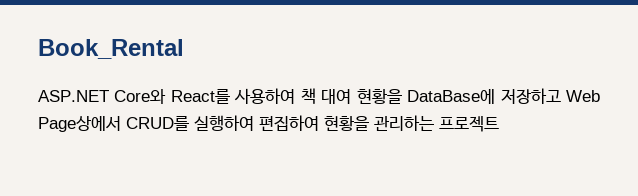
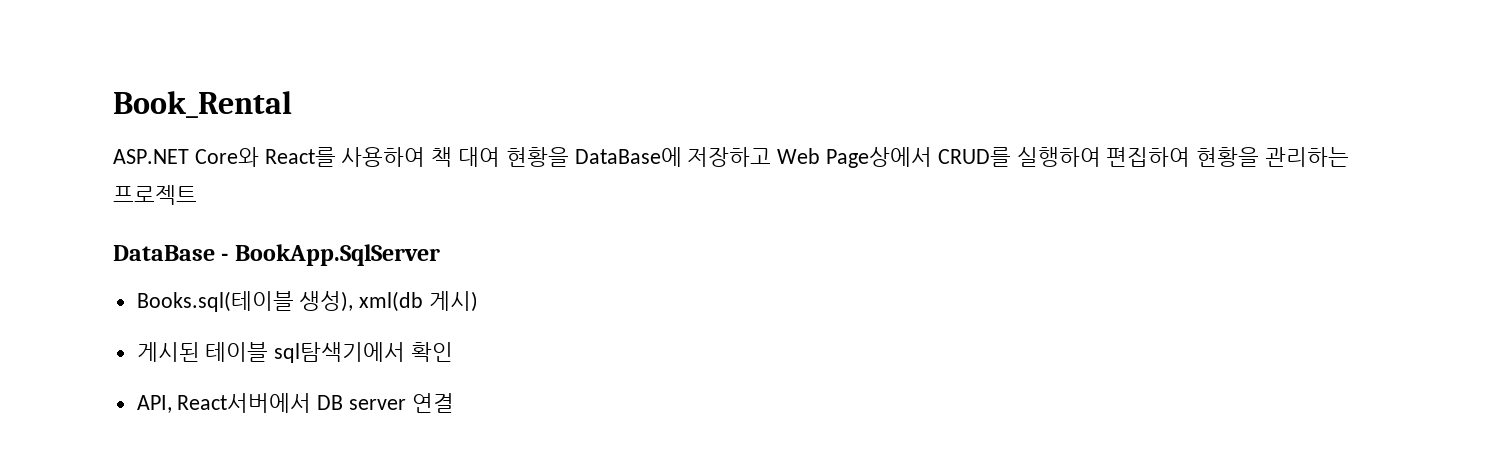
(499, 124) none -> [113,244,440,266] [136,291,479,312] [136,342,454,363] [136,393,454,413] // DataBase - BookApp.SqlServer // Books.sql(테이블 생성), xml(db 게시) // 게시된 테이블 sql탐색기에서 확인 // API, React서버에서 DB server 연결

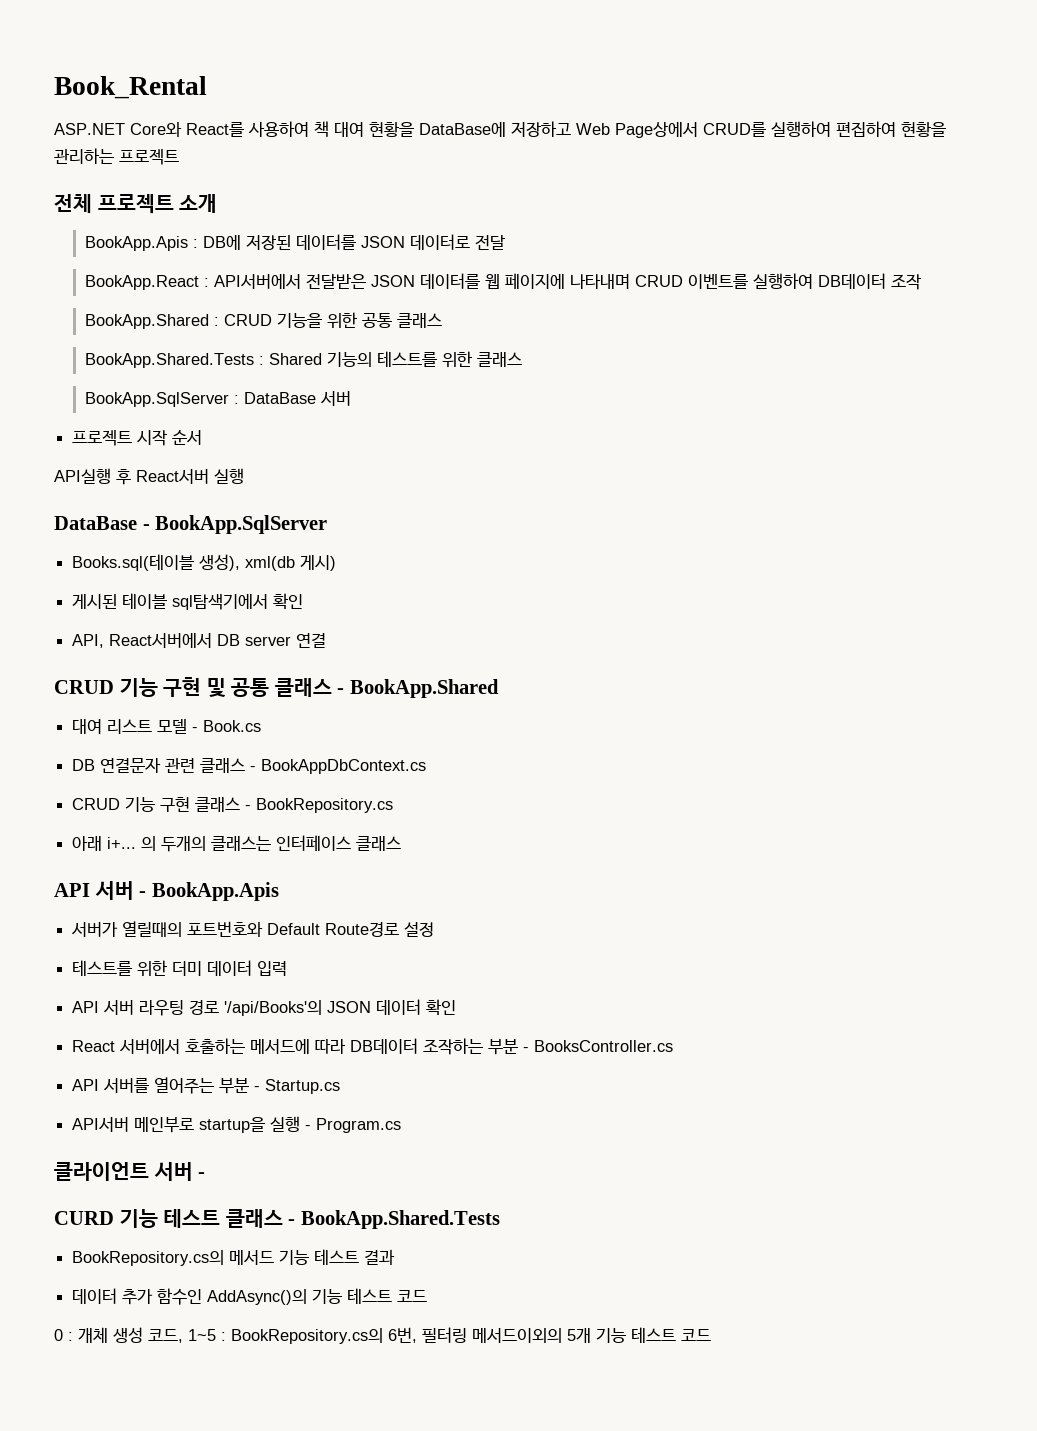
(197, 195) none -> [54,194,218,214] [85,234,506,251] [85,273,922,290] [85,312,443,329] [85,351,523,368] [85,391,352,407] [72,430,203,446] [54,468,244,485] // 전체 프로젝트 소개 // BookApp.Apis : DB에 저장된 데이터를 JSON 데이터로 전달 // BookApp.React : API서버에서 전달받은 JSON 데이터를 웹 페이지에 나타내며 CRUD 이벤트를 실행하여 DB데이터 조작 // BookApp.Shared : CRUD 기능을 위한 공통 클래스 // BookApp.Shared.Tests : Shared 기능의 테스트를 위한 클래스 // BookApp.SqlServer : DataBase 서버 // 프로젝트 시작 순서 // API실행 후 React서버 실행
(454, 403) none -> [54,677,499,698] [72,719,262,734] [72,758,427,774] [72,797,394,813] [72,835,402,852] [54,881,279,901] [71,921,435,937] [72,960,288,977] [72,999,457,1016] [72,1038,674,1055] [72,1077,341,1094] [72,1116,402,1133] [54,1162,206,1181] [54,1209,500,1229] [72,1249,396,1266] [72,1288,428,1305] [54,1327,711,1344] // CRUD 기능 구현 및 공통 클래스 - BookApp.Shared // 대여 리스트 모델 - Book.cs // DB 연결문자 관련 클래스 - BookAppDbContext.cs // CRUD 기능 구현 클래스 - BookRepository.cs // 아래 i+... 의 두개의 클래스는 인터페이스 클래스 // API 서버 - BookApp.Apis // 서버가 열릴때의 포트번호와 Default Route경로 설정 // 테스트를 위한 더미 데이터 입력 // API 서버 라우팅 경로 '/api/Books'의 JSON 데이터 확인 // React 서버에서 호출하는 메서드에 따라 DB데이터 조작하는 부분 - BooksController.cs // API 서버를 열어주는 부분 - Startup.cs // API서버 메인부로 startup을 실행 - Program.cs // 클라이언트 서버 - // CURD 기능 테스트 클래스 - BookApp.Shared.Tests // BookRepository.cs의 메서드 기능 테스트 결과 // 데이터 추가 함수인 AddAsync()의 기능 테스트 코드 // 0 : 개체 생성 코드, 1~5 : BookRepository.cs의 6번, 필터링 메서드이외의 5개 기능 테스트 코드

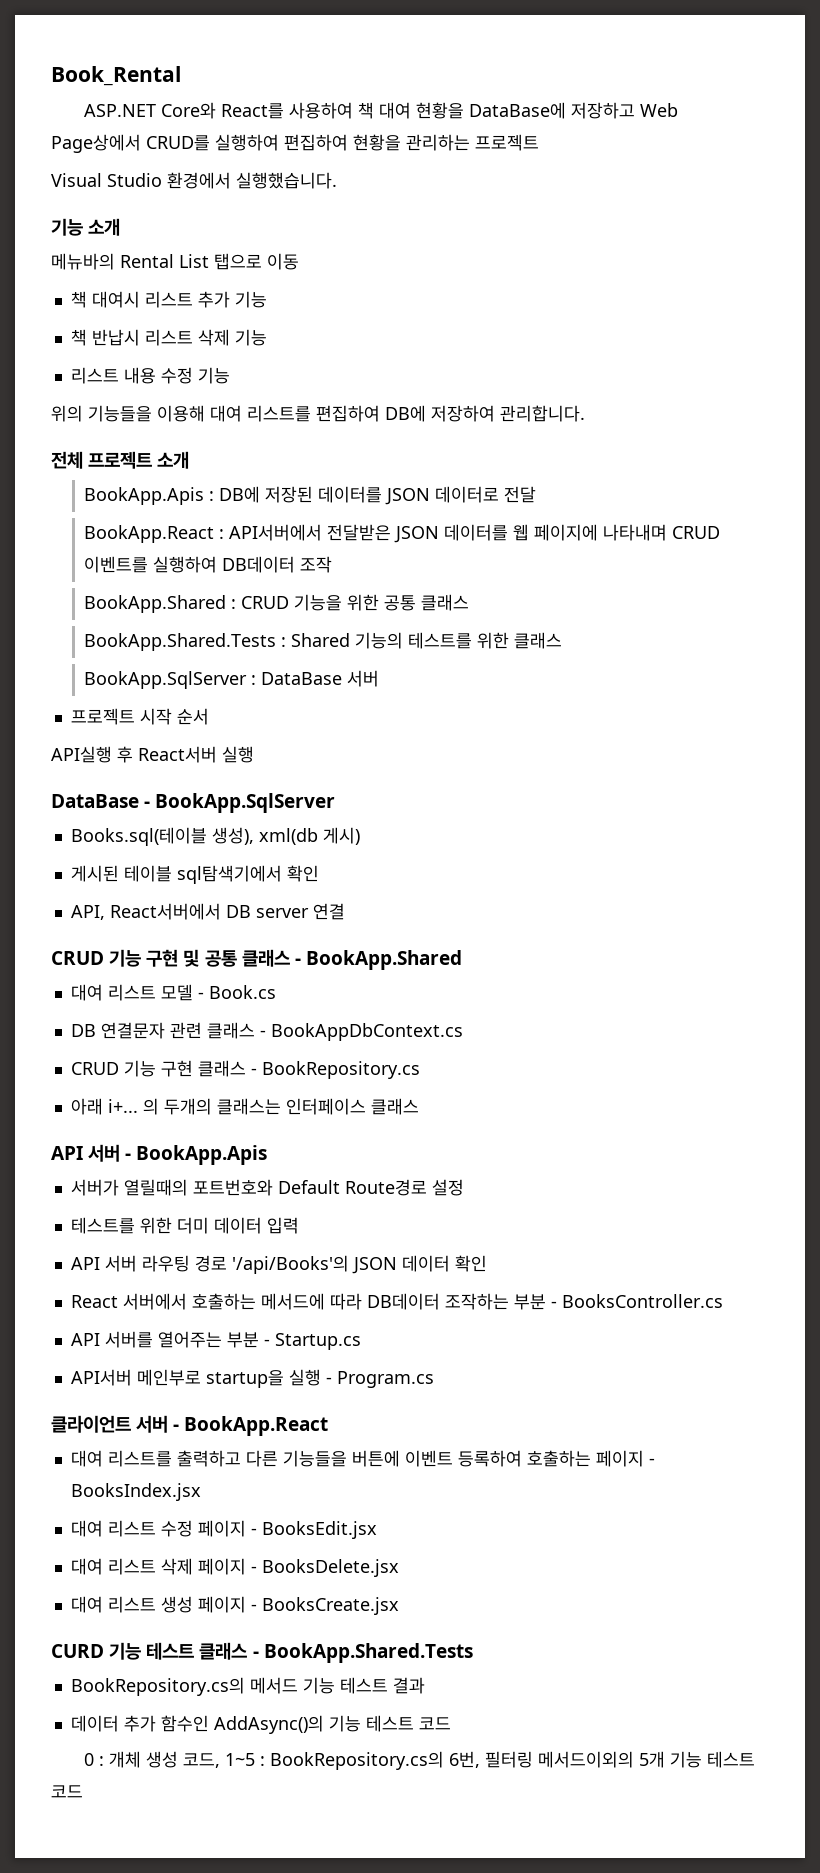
(179, 157) none -> [51,172,337,189] [51,218,121,236] [51,253,299,270] [70,291,267,308] [70,329,267,346] [70,367,230,384] [51,405,585,422] // Visual Studio 환경에서 실행했습니다. // 기능 소개 // 메뉴바의 Rental List 탭으로 이동 // 책 대여시 리스트 추가 기능 // 책 반납시 리스트 삭제 기능 // 리스트 내용 수정 기능 // 위의 기능들을 이용해 대여 리스트를 편집하여 DB에 저장하여 관리합니다.
(206, 1175) none -> [184,1416,329,1436] [70,1450,655,1467] [70,1483,201,1501] [70,1520,377,1539] [70,1558,399,1577] [70,1596,399,1615] BookApp.React // 대여 리스트를 출력하고 다른 기능들을 버튼에 이벤트 등록하여 호출하는 페이지 - BooksIndex.jsx // 대여 리스트 수정 페이지 - BooksEdit.jsx // 대여 리스트 삭제 페이지 - BooksDelete.jsx // 대여 리스트 생성 페이지 - BooksCreate.jsx

